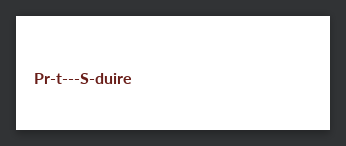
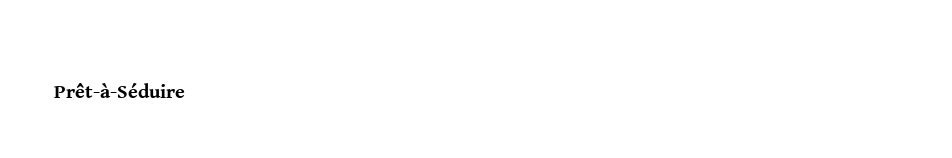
[34,73,132,84] Pr-t---S-duire -> [54,83,185,98] Prêt-à-Séduire

